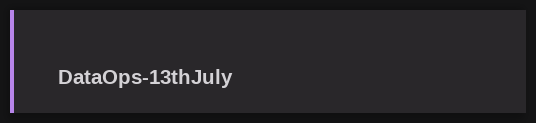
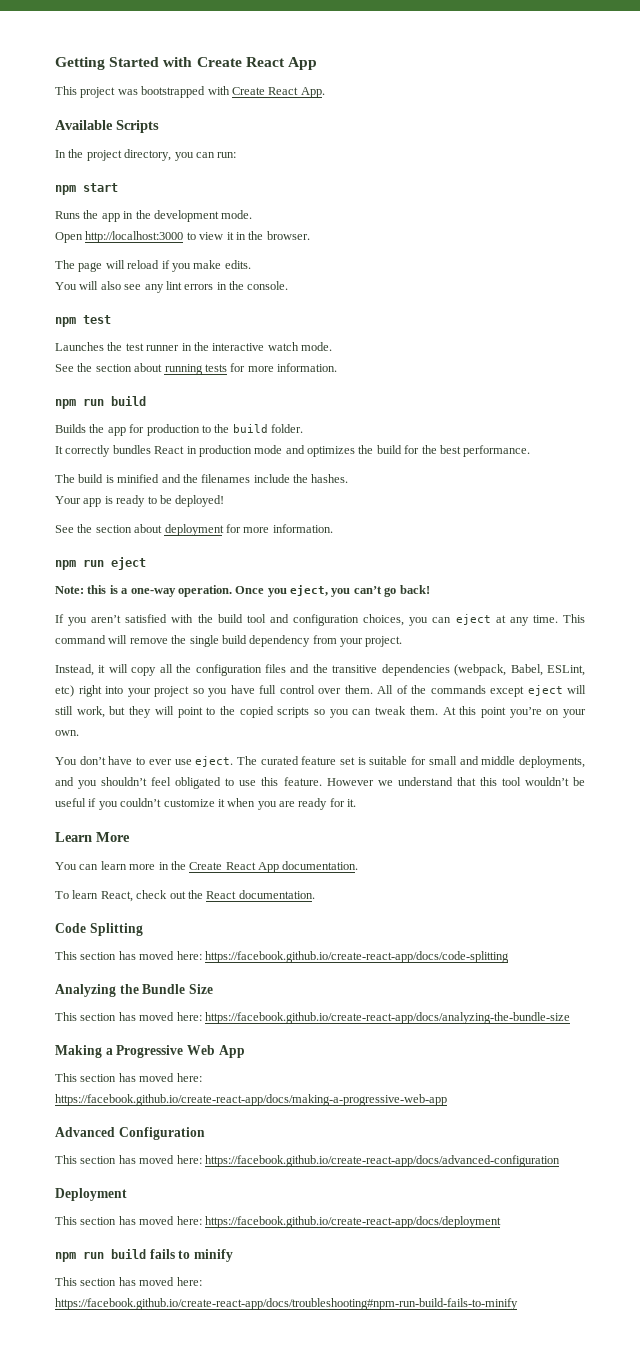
[58,69,233,88] DataOps-13thJuly -> [55,57,317,70] [55,86,325,98] [55,120,159,133] [55,149,237,161] [55,183,118,195] [55,210,253,222] [55,231,310,243] [55,260,251,272] [55,281,289,293] [55,315,111,327] [55,342,332,351] [55,363,337,375] [55,396,146,409] [55,424,303,436] [55,445,531,457] [55,474,349,483] [55,495,225,507] [55,524,333,536] [55,557,146,570] [55,585,430,597] [55,614,586,626] [55,635,403,647] [55,664,585,676] [55,685,586,697] [55,706,586,718] [55,730,79,736] [55,756,585,768] [55,777,585,789] [55,798,357,810] [55,832,130,842] [55,861,359,873] [55,890,315,902] [55,923,143,936] [55,951,509,963] [55,984,213,997] [55,1012,570,1024] [55,1045,245,1058] [55,1073,202,1082] [55,1094,447,1106] [55,1127,205,1140] [55,1155,560,1167] [55,1188,127,1201] [55,1216,501,1228] [55,1249,233,1262] [55,1277,202,1286] [55,1298,518,1310] Getting Started with Create React App // This project was bootstrapped with Create React App. // Available Scripts // In the project directory, you can run: // npm start // Runs the app in the development mode. // Open http://localhost:3000 to view it in the browser. // The page will reload if you make edits. // You will also see any lint errors in the console. // npm test // Launches the test runner in the interactive watch mode. // See the section about running tests for more information. // npm run build // Builds the app for production to the build folder. // It correctly bundles React in production mode and optimizes the build for the best performance. // The build is minified and the filenames include the hashes. // Your app is ready to be deployed! // See the section about deployment for more information. // npm run eject // Note: this is a one-way operation. Once you eject, you can’t go back! // If you aren’t satisfied with the build tool and configuration choices, you can eject at any time. This command will remove the single build dependency from your project. // Instead, it will copy all the configuration files and the transitive dependencies (webpack, Babel, ESLint, etc) right into your project so you have full control over them. All of the commands except eject will still work, but they will point to the copied scripts so you can tweak them. At this point you’re on your own. // You don’t have to ever use eject. The curated feature set is suitable for small and middle deployments, and you shouldn’t feel obligated to use this feature. However we understand that this tool wouldn’t be useful if you couldn’t customize it when you are ready for it. // Learn More // You can learn more in the Create React App documentation. // To learn React, check out the React documentation. // Code Splitting // This section has moved here: https://facebook.github.io/create-react-app/docs/code-splitting // Analyzing the Bundle Size // This section has moved here: https://facebook.github.io/create-react-app/docs/analyzing-the-bundle-size // Making a Progressive Web App // This section has moved here: https://facebook.github.io/create-react-app/docs/making-a-progressive-web-app // Advanced Configuration // This section has moved here: https://facebook.github.io/create-react-app/docs/advanced-configuration // Deployment // This section has moved here: https://facebook.github.io/create-react-app/docs/deployment // npm run build fails to minify // This section has moved here: https://facebook.github.io/create-react-app/docs/troubleshooting#npm-run-build-fails-to-minify

